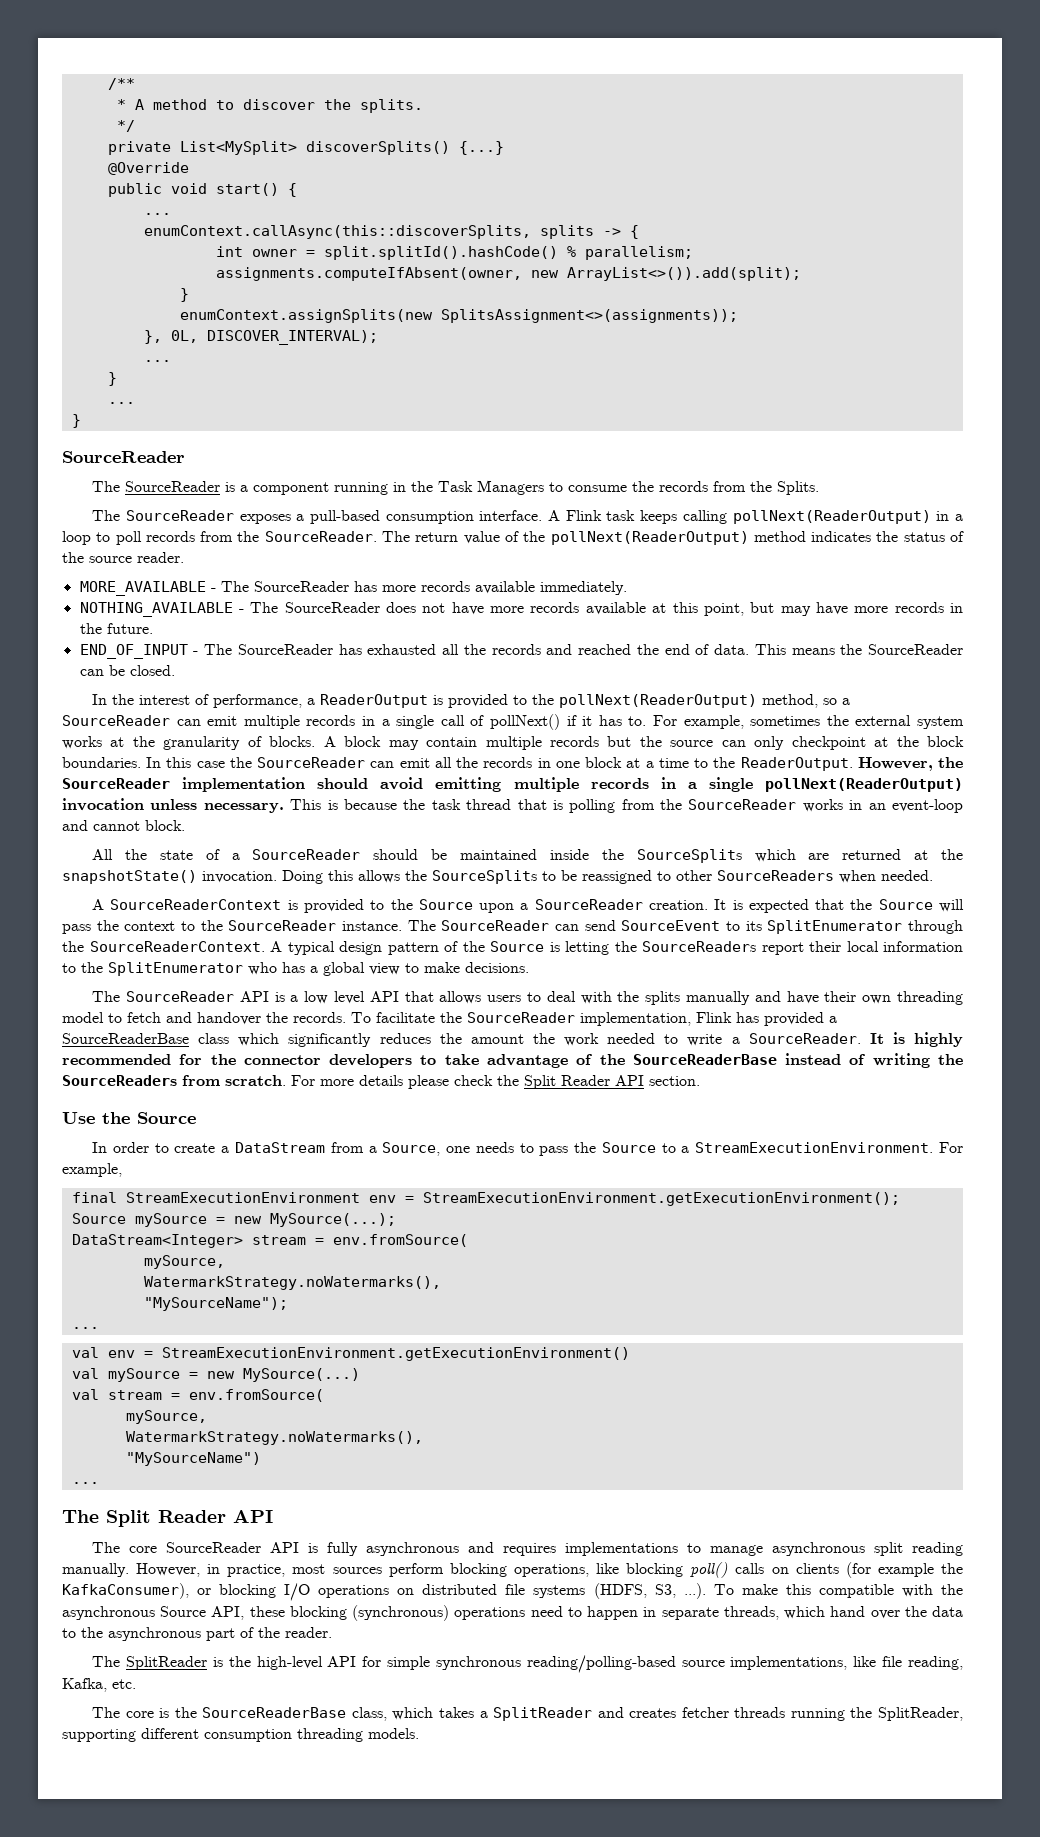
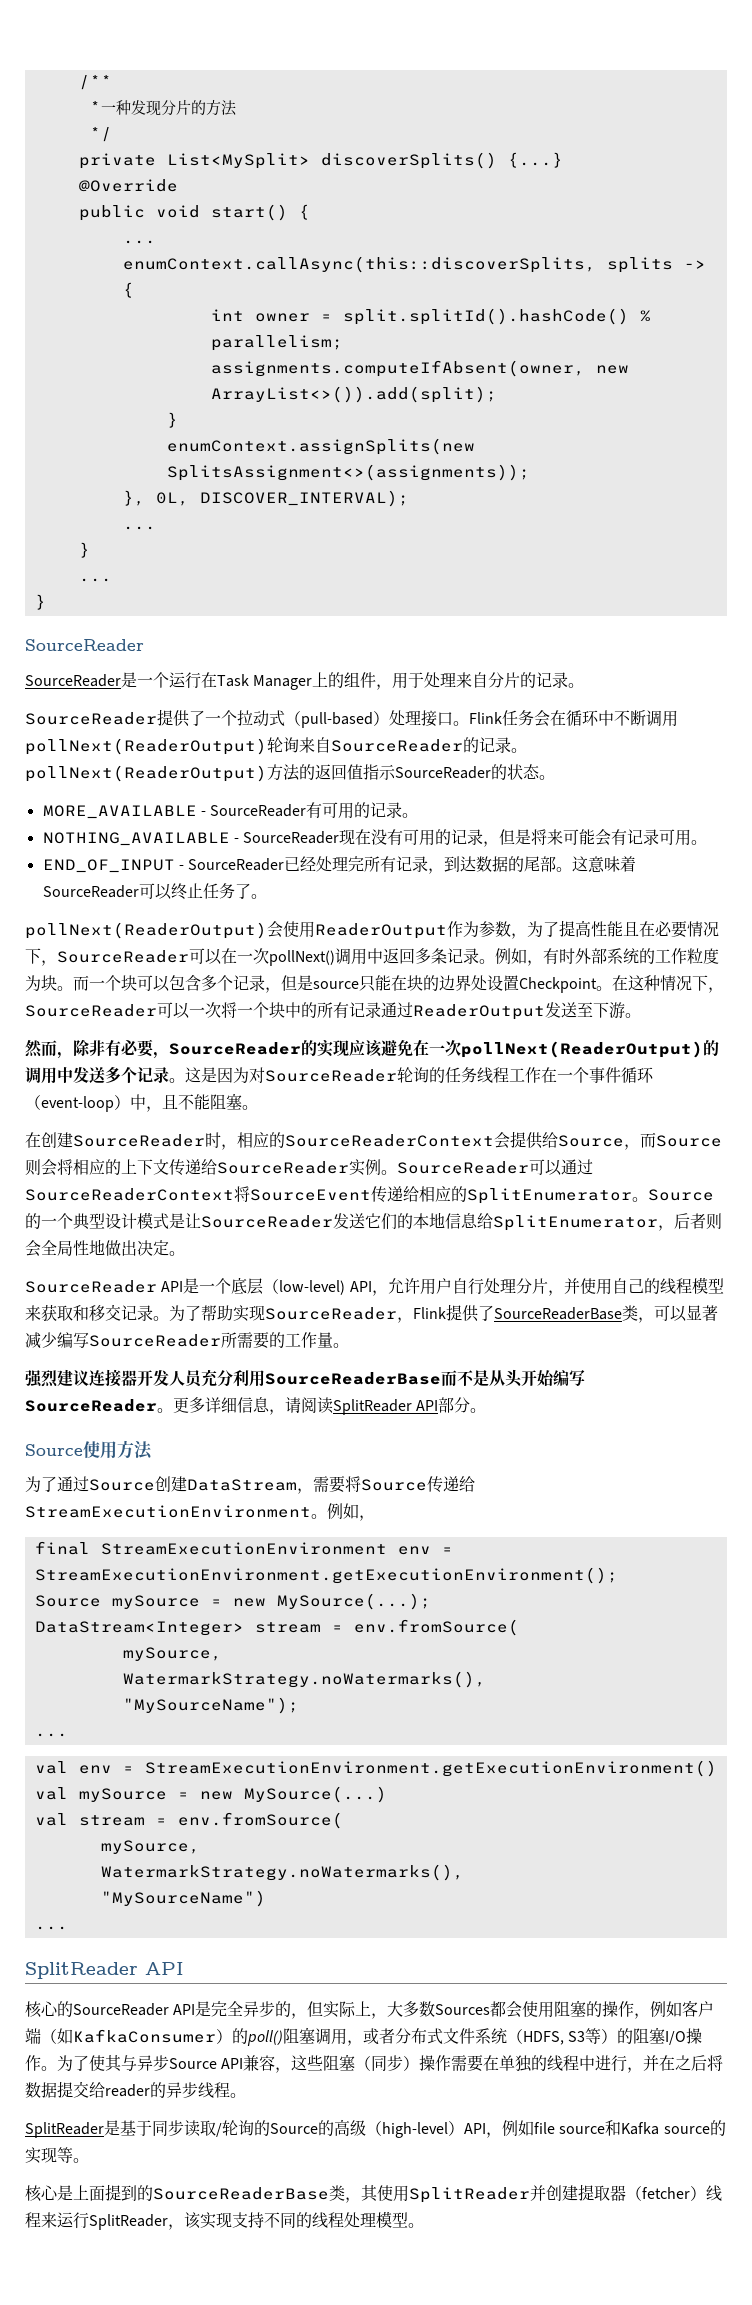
[134,99,423,113] A method to discover the splits. -> [100,99,237,116] 一种发现分片的方法
[92,480,820,495] [92,510,964,524] [62,531,964,545] [62,552,184,563] [79,581,627,596] [79,602,964,617] [79,623,153,634] [79,644,963,659] [79,665,175,676] [92,694,851,708] [62,714,965,730] [62,736,965,750] [62,757,963,771] [62,777,964,792] [62,798,964,813] [62,820,185,831] [92,849,964,863] [62,870,933,884] [92,899,964,913] [62,920,963,934] [62,941,963,955] [62,962,529,976] [92,991,964,1005] [62,1012,837,1026] [62,1032,963,1047] [62,1053,964,1068] [62,1075,700,1089] [62,1112,196,1124] [92,1142,963,1156] [62,1163,122,1177] The SourceReader is a component running in the Task Managers to consume the records from the Splits. // The SourceReader exposes a pull-based consumption interface. A Flink task keeps calling pollNext(ReaderOutput) in a loop to poll records from the SourceReader. The return value of the pollNext(ReaderOutput) method indicates the status of the source reader. // MORE_AVAILABLE - The SourceReader has more records available immediately. // NOTHING_AVAILABLE - The SourceReader does not have more records available at this point, but may have more records in the future. // END_OF_INPUT - The SourceReader has exhausted all the records and reached the end of data. This means the SourceReader can be closed. // In the interest of performance, a ReaderOutput is provided to the pollNext(ReaderOutput) method, so a SourceReader can emit multiple records in a single call of pollNext() if it has to. For example, sometimes the external system works at the granularity of blocks. A block may contain multiple records but the source can only checkpoint at the block boundaries. In this case the SourceReader can emit all the records in one block at a time to the ReaderOutput. However, the SourceReader implementation should avoid emitting multiple records in a single pollNext(ReaderOutput) invocation unless necessary. This is because the task thread that is polling from the SourceReader works in an event-loop and cannot block. // All the state of a SourceReader should be maintained inside the SourceSplits which are returned at the snapshotState() invocation. Doing this allows the SourceSplits to be reassigned to other SourceReaders when needed. // A SourceReaderContext is provided to the Source upon a SourceReader creation. It is expected that the Source will pass the context to the SourceReader instance. The SourceReader can send SourceEvent to its SplitEnumerator through the SourceReaderContext. A typical design pattern of the Source is letting the SourceReaders report their local information to the SplitEnumerator who has a global view to make decisions. // The SourceReader API is a low level API that allows users to deal with the splits manually and have their own threading model to fetch and handover the records. To facilitate the SourceReader implementation, Flink has provided a SourceReaderBase class which significantly reduces the amount the work needed to write a SourceReader. It is highly recommended for the connector developers to take advantage of the SourceReaderBase instead of writing the SourceReaders from scratch. For more details please check the Split Reader API section. // Use the Source // In order to create a DataStream from a Source, one needs to pass the Source to a StreamExecutionEnvironment. For example, -> [25,672,585,690] [25,709,678,728] [25,737,527,755] [25,764,555,782] [42,802,419,819] [42,829,708,847] [42,856,637,874] [42,883,267,900] [25,920,719,939] [25,948,719,966] [25,975,724,993] [25,1002,641,1020] [25,1039,719,1059] [25,1066,654,1084] [25,1093,258,1112] [25,1131,722,1150] [25,1159,593,1176] [25,1186,714,1204] [25,1212,722,1231] [25,1239,185,1257] [25,1277,724,1296] [25,1304,718,1323] [25,1332,349,1349] [25,1369,585,1388] [25,1397,487,1415] [25,1440,153,1460] [25,1476,475,1494] [25,1503,375,1521] SourceReader是一个运行在Task Manager上的组件，用于处理来自分片的记录。 // SourceReader提供了一个拉动式（pull-based）处理接口。Flink任务会在循环中不断调用pollNext(ReaderOutput)轮询来自SourceReader的记录。pollNext(ReaderOutput)方法的返回值指示SourceReader的状态。 // MORE_AVAILABLE - SourceReader有可用的记录。 // NOTHING_AVAILABLE - SourceReader现在没有可用的记录，但是将来可能会有记录可用。 // END_OF_INPUT - SourceReader已经处理完所有记录，到达数据的尾部。这意味着SourceReader可以终止任务了。 // pollNext(ReaderOutput)会使用ReaderOutput作为参数，为了提高性能且在必要情况下，SourceReader可以在一次pollNext()调用中返回多条记录。例如，有时外部系统的工作粒度为块。而一个块可以包含多个记录，但是source只能在块的边界处设置Checkpoint。在这种情况下，SourceReader可以一次将一个块中的所有记录通过ReaderOutput发送至下游。 // 然而，除非有必要，SourceReader的实现应该避免在一次pollNext(ReaderOutput)的调用中发送多个记录。这是因为对SourceReader轮询的任务线程工作在一个事件循环（event-loop）中，且不能阻塞。 // 在创建SourceReader时，相应的SourceReaderContext会提供给Source，而Source则会将相应的上下文传递给SourceReader实例。SourceReader可以通过SourceReaderContext将SourceEvent传递给相应的SplitEnumerator。Source的一个典型设计模式是让SourceReader发送它们的本地信息给SplitEnumerator，后者则会全局性地做出决定。 // SourceReader API是一个底层（low-level) API，允许用户自行处理分片，并使用自己的线程模型来获取和移交记录。为了帮助实现SourceReader，Flink提供了SourceReaderBase类，可以显著减少编写SourceReader所需要的工作量。 // 强烈建议连接器开发人员充分利用SourceReaderBase而不是从头开始编写SourceReader。更多详细信息，请阅读SplitReader API部分。 // Source使用方法 // 为了通过Source创建DataStream，需要将Source传递给StreamExecutionEnvironment。例如，
[62,1510,273,1527] [92,1542,963,1556] [62,1562,964,1578] [62,1583,963,1601] [62,1605,964,1621] [62,1627,332,1641] [92,1655,964,1673] [62,1678,136,1692] [92,1707,964,1721] [62,1728,419,1742] The Split Reader API // The core SourceReader API is fully asynchronous and requires implementations to manage asynchronous split reading manually. However, in practice, most sources perform blocking operations, like blocking poll() calls on clients (for example the KafkaConsumer), or blocking I/O operations on distributed file systems (HDFS, S3, ...). To make this compatible with the asynchronous Source API, these blocking (synchronous) operations need to happen in separate threads, which hand over the data to the asynchronous part of the reader. // The SplitReader is the high-level API for simple synchronous reading/polling-based source implementations, like file reading, Kafka, etc. // The core is the SourceReaderBase class, which takes a SplitReader and creates fetcher threads running the SplitReader, supporting different consumption threading models. -> [25,1962,184,1979] [25,2000,715,2019] [25,2027,703,2046] [25,2054,724,2073] [25,2081,246,2098] [25,2119,726,2138] [25,2147,89,2164] [25,2184,722,2203] [25,2211,424,2230] SplitReader API // 核心的SourceReader API是完全异步的，但实际上，大多数Sources都会使用阻塞的操作，例如客户端（如KafkaConsumer）的poll()阻塞调用，或者分布式文件系统（HDFS, S3等）的阻塞I/O操作。为了使其与异步Source API兼容，这些阻塞（同步）操作需要在单独的线程中进行，并在之后将数据提交给reader的异步线程。 // SplitReader是基于同步读取/轮询的Source的高级（high-level）API，例如file source和Kafka source的实现等。 // 核心是上面提到的SourceReaderBase类，其使用SplitReader并创建提取器（fetcher）线程来运行SplitReader，该实现支持不同的线程处理模型。

